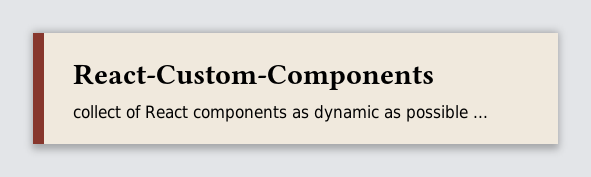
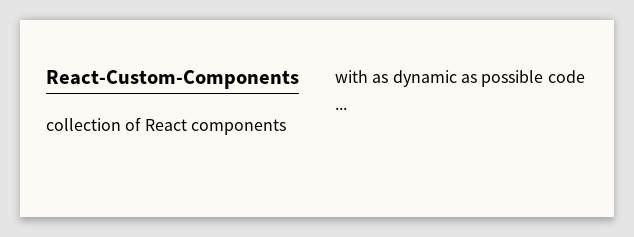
[73,105,121,119] collect -> [46,118,121,131] collection
(287, 114) none -> [335,70,368,83] with
(468, 113) none -> [547,70,585,83] code

